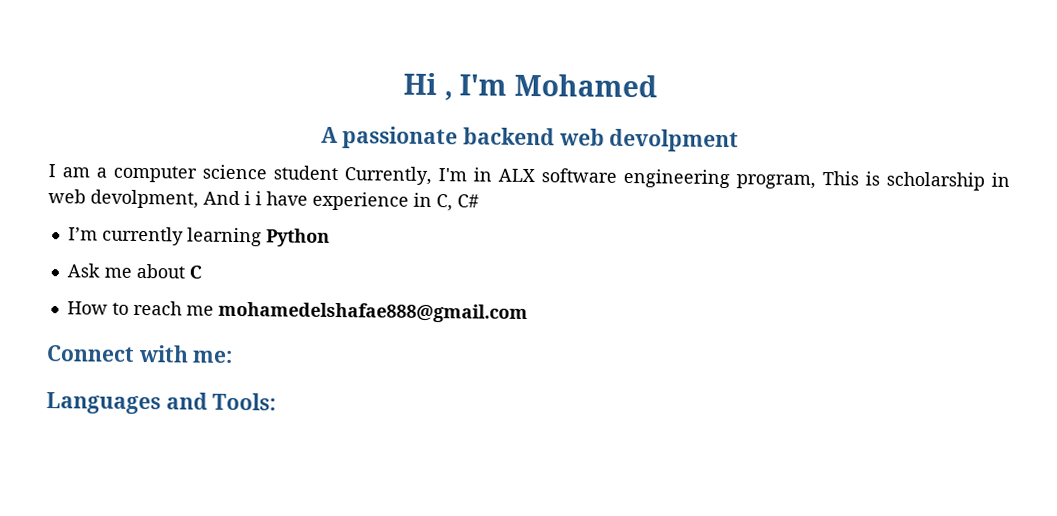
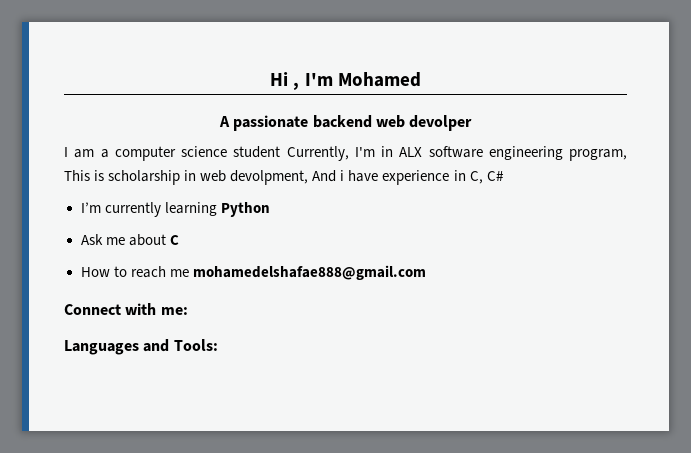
[609,128,740,153] devolpment -> [409,115,473,131] devolper
[255,191,262,206] i -> (345, 175) none

